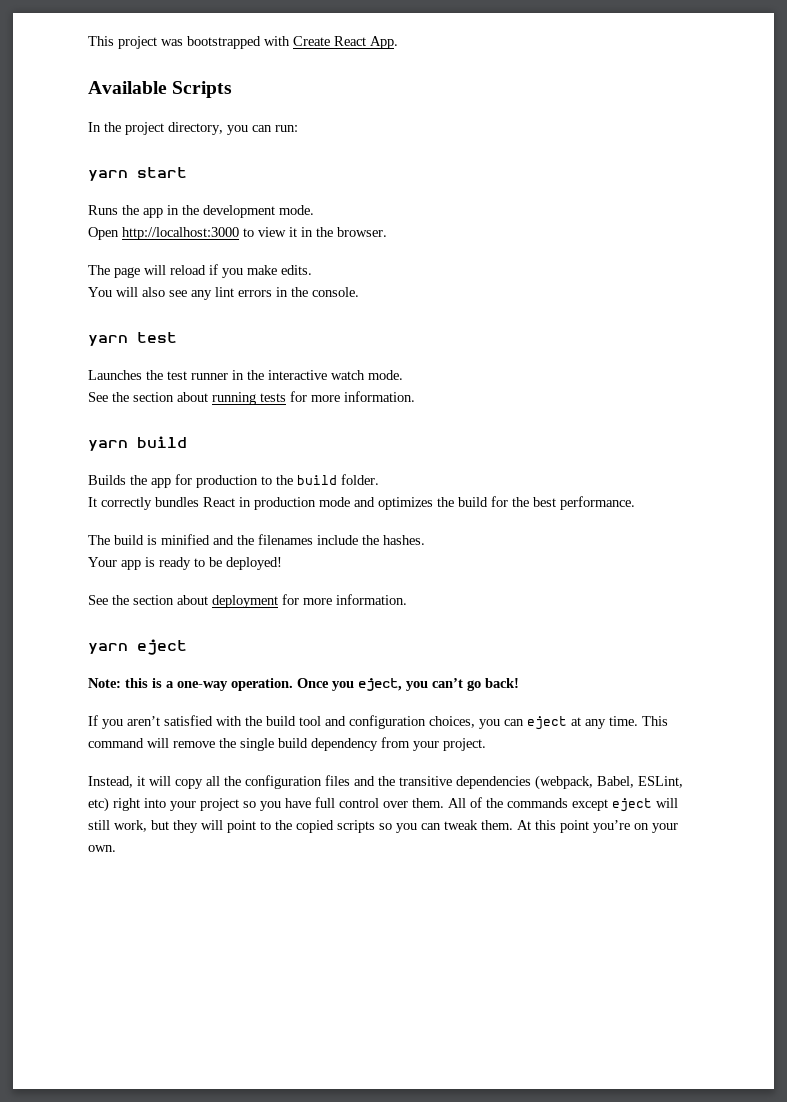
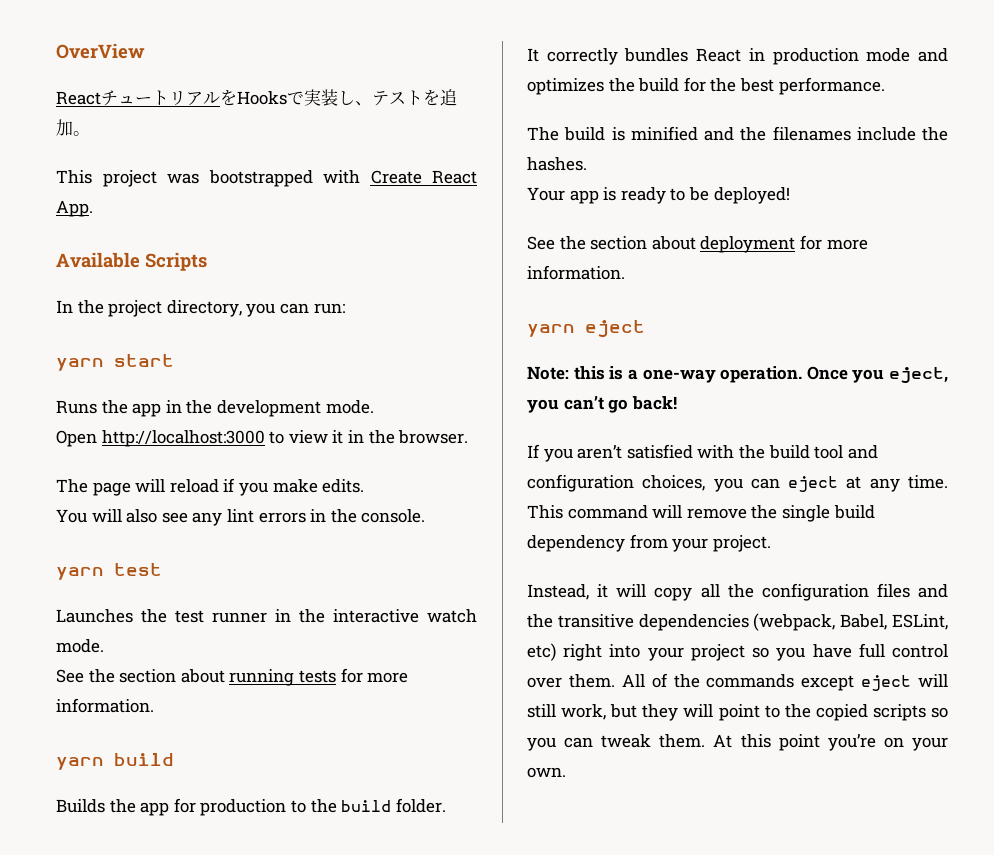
(88, 41) none -> [56,43,145,59] [56,89,457,106] [56,119,90,136] OverView // ReactチュートリアルをHooksで実装し、テストを追加。 //

